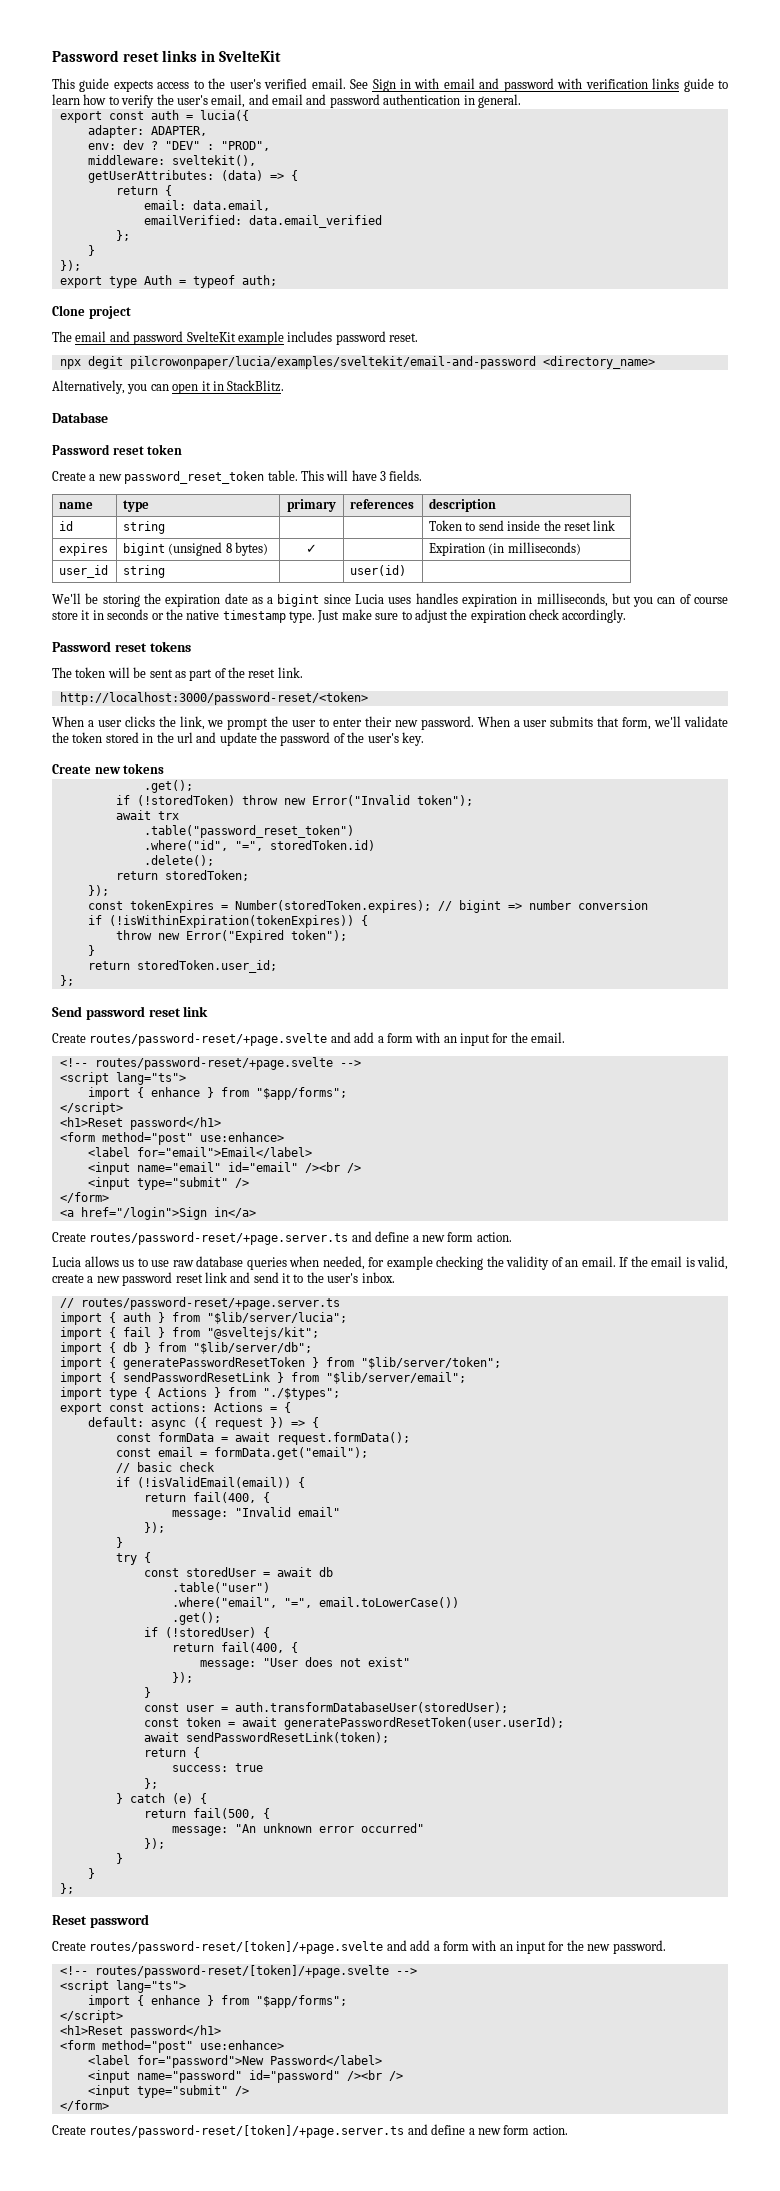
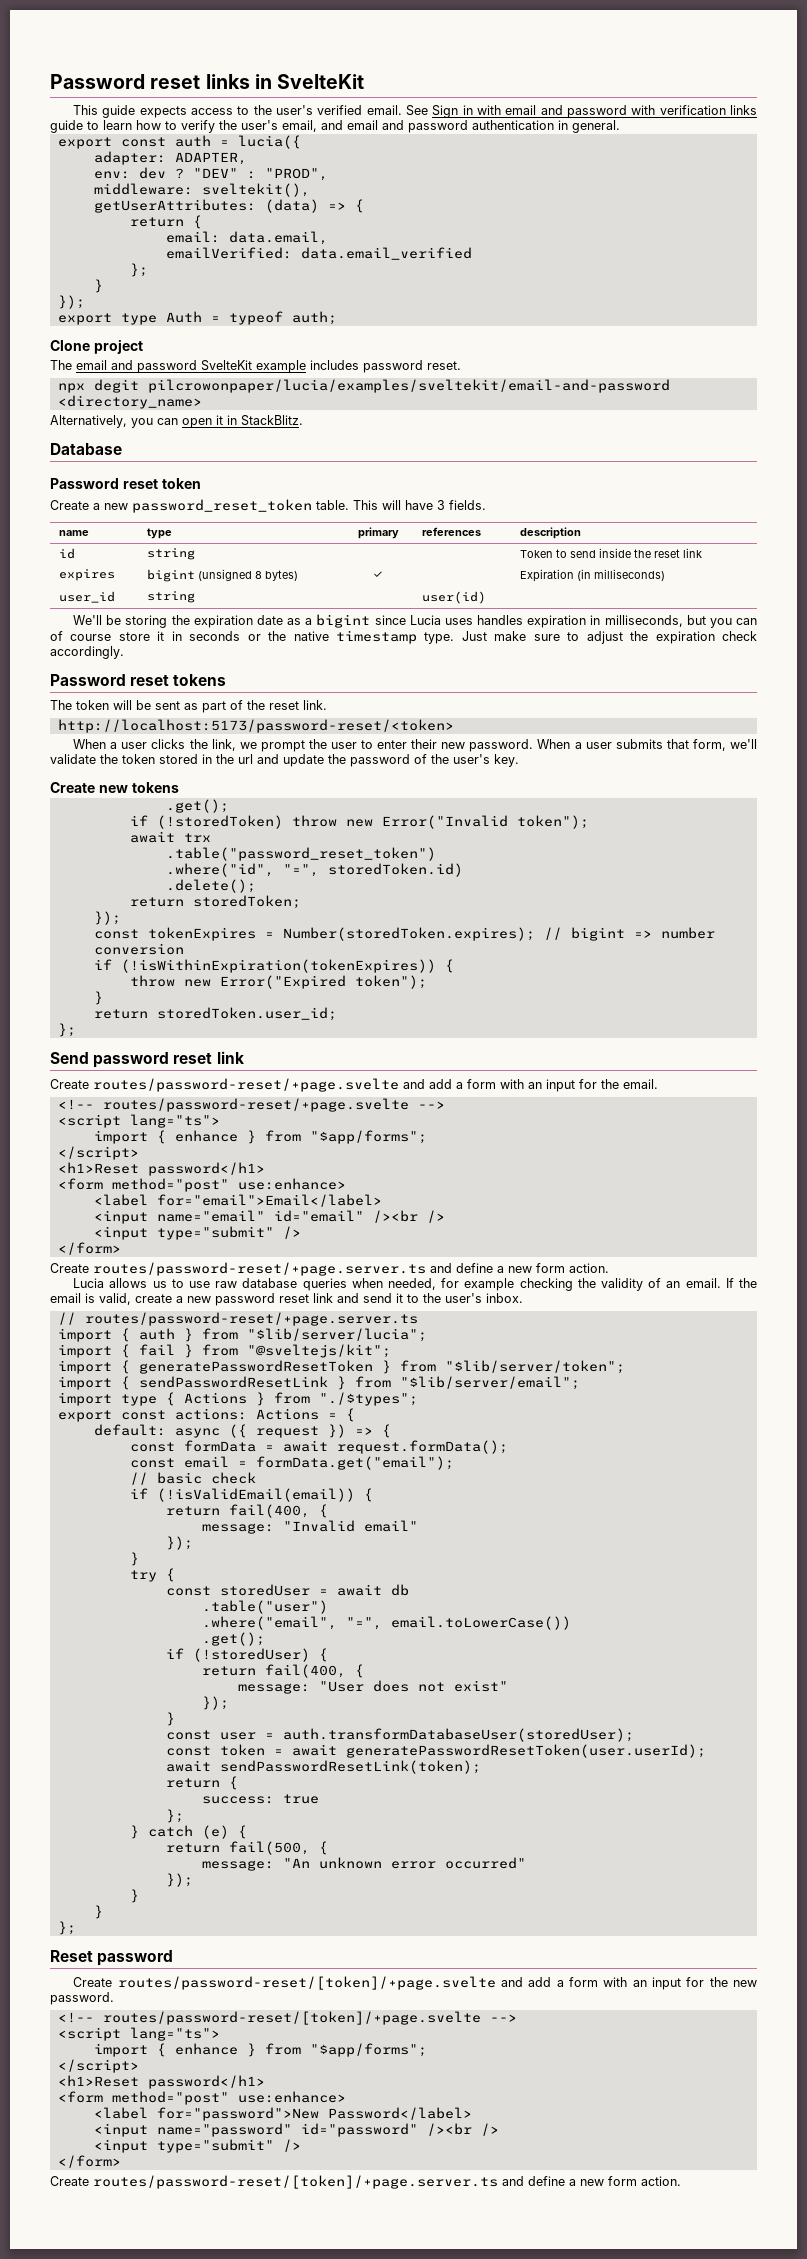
[59,692,368,705] http://localhost:3000/password-reset/<token> -> [57,719,454,733] http://localhost:5173/password-reset/<token>
[59,1207,256,1220] // <a href="/login">Sign in</a> -> (121, 1248) none
[59,1342,312,1355] // import { db } from "$lib/server/db"; -> (391, 1351) none

